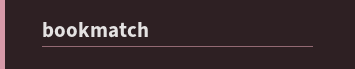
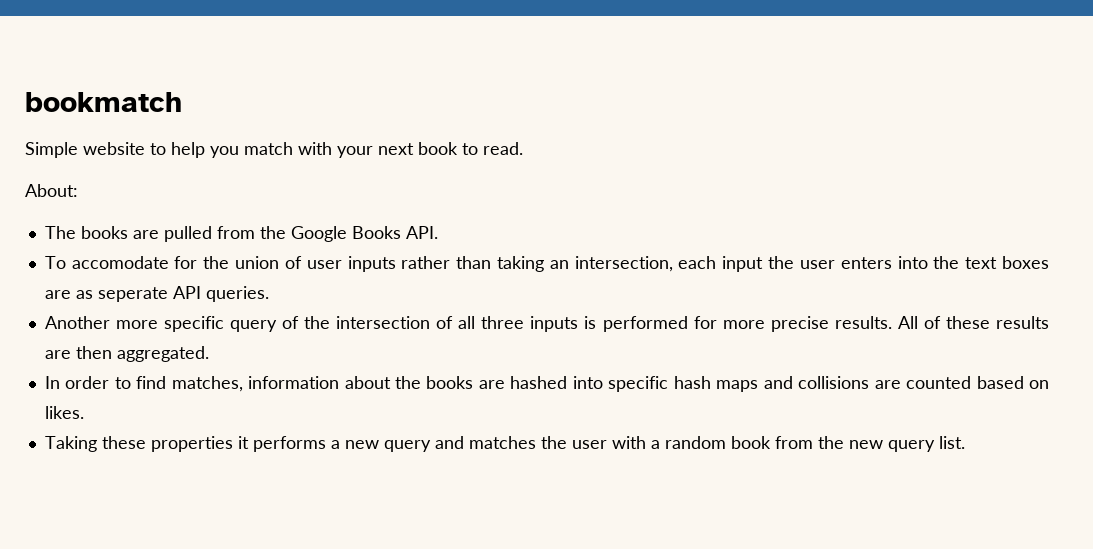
(149, 30) none -> [25,142,523,158] [25,184,78,197] [44,226,438,242] [44,256,1050,272] [44,286,269,302] [44,316,1049,332] [44,346,209,362] [44,376,1050,392] [44,406,84,419] [44,436,965,452] // Simple website to help you match with your next book to read. // About: // The books are pulled from the Google Books API. // To accomodate for the union of user inputs rather than taking an intersection, each input the user enters into the text boxes are as seperate API queries. // Another more specific query of the intersection of all three inputs is performed for more precise results. All of these results are then aggregated. // In order to find matches, information about the books are hashed into specific hash maps and collisions are counted based on likes. // Taking these properties it performs a new query and matches the user with a random book from the new query list.

